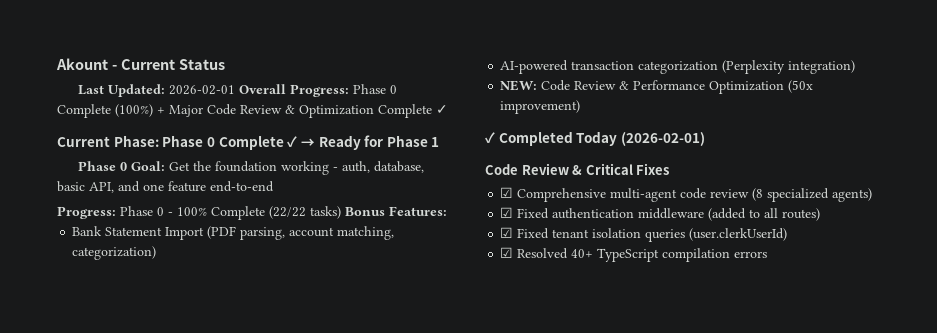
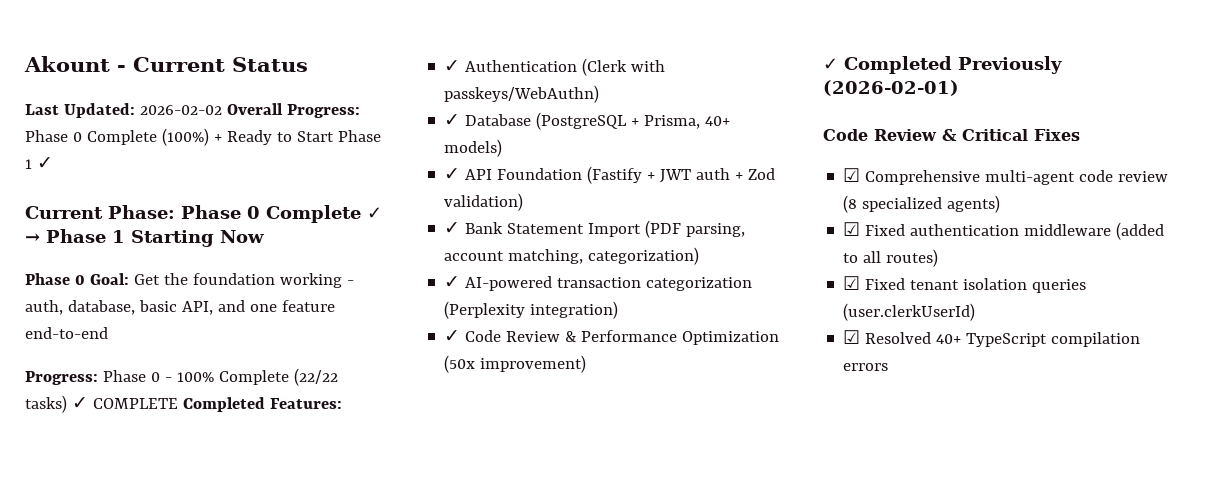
[168,85,235,95] 2026-02-01 -> [139,105,222,115] 2026-02-02
[169,104,432,118] Major Code Review & Optimization Complete -> [226,130,381,145] [25,159,32,169] Ready to Start Phase 1
[318,135,440,150] Ready for Phase 1 -> [46,229,264,247] Phase 1 Starting Now
[345,206,447,216] Bonus Features: // -> [71,397,342,412] [444,58,666,76] [444,85,600,103] [444,112,731,130] [444,139,503,157] [444,166,776,184] [444,193,524,211] [444,222,461,234] ✓ COMPLETE Completed Features: // ✓ Authentication (Clerk with passkeys/WebAuthn) // ✓ Database (PostgreSQL + Prisma, 40+ models) // ✓ API Foundation (Fastify + JWT auth + Zod validation) // ✓
(157, 253) none -> [444,276,461,288] ✓
[500,80,538,91] NEW: -> [444,330,461,342] ✓
[576,131,618,146] Today -> [958,56,1062,74] Previously

